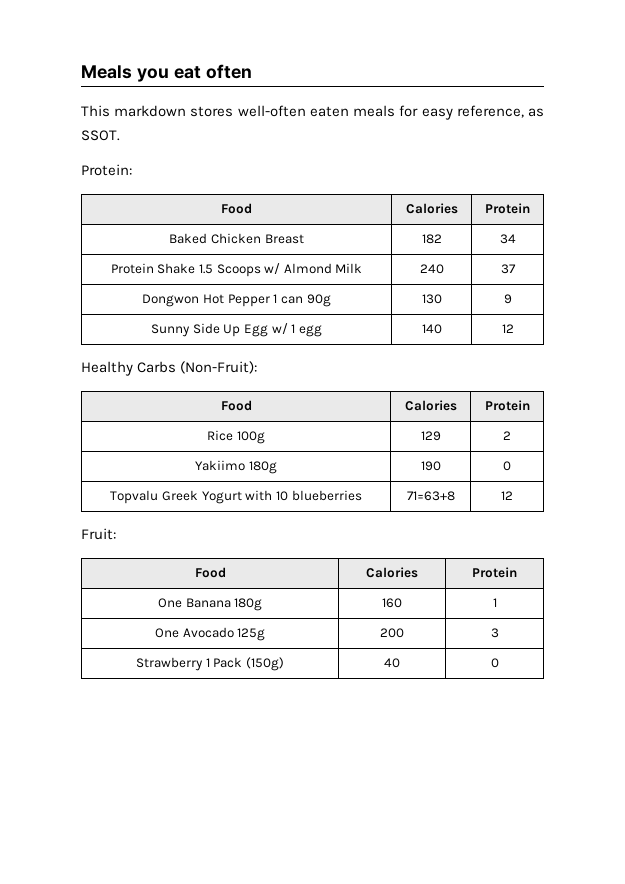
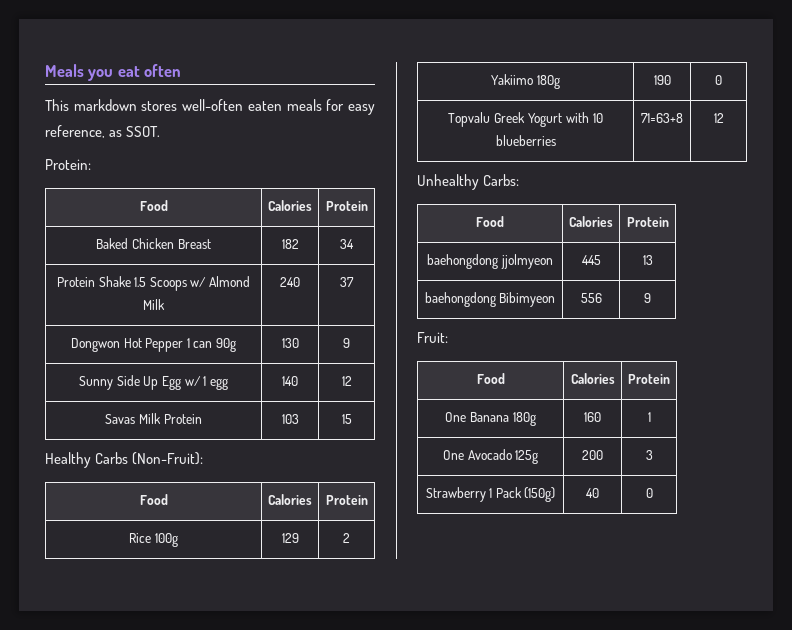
(514, 328) none -> [105,413,202,424] [281,414,299,424] [341,414,352,424] // Savas Milk Protein | 103 | 15
(513, 495) none -> [417,174,520,190] [476,216,505,227] [569,216,613,227] [626,217,669,227] [427,254,553,269] [581,255,601,265] [642,255,653,265] [424,292,556,307] [580,293,602,303] [644,293,651,303] // Unhealthy Carbs: // Food | Calories | Protein // baehongdong jjolmyeon | 445 | 13 // baehongdong Bibimyeon | 556 | 9

